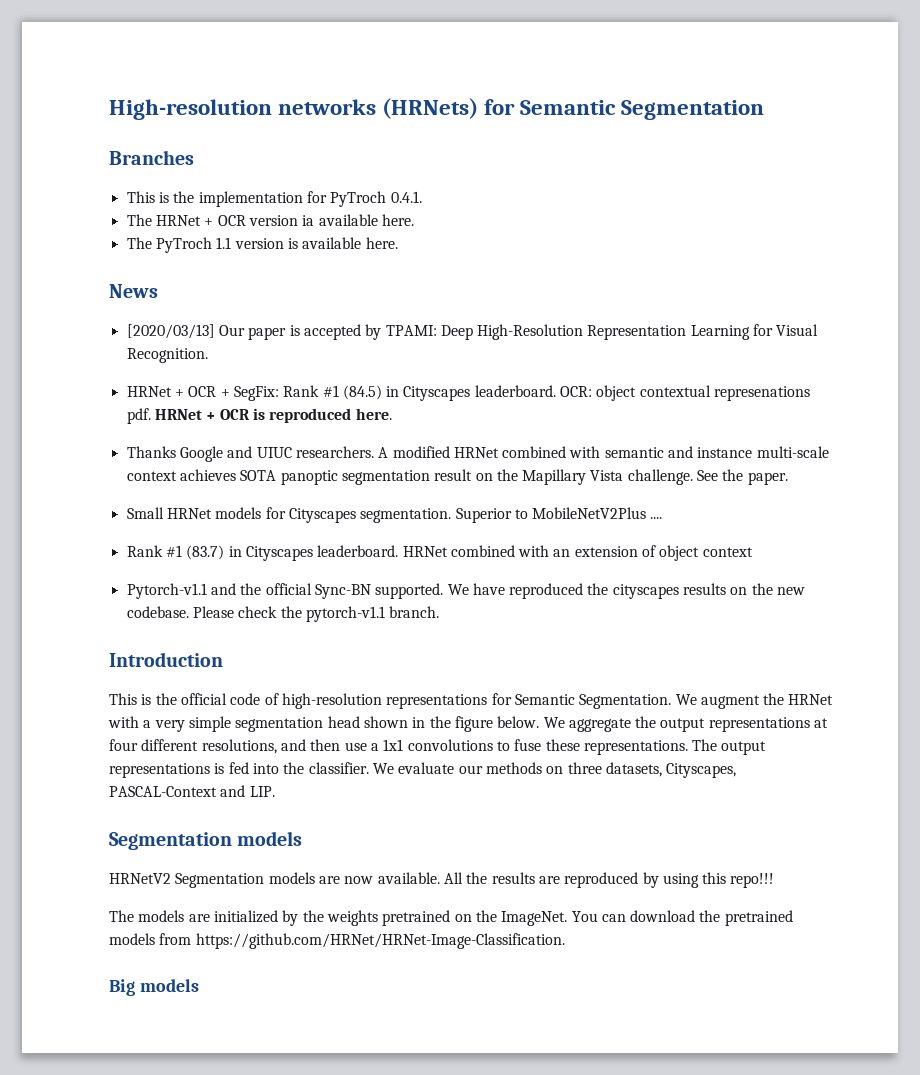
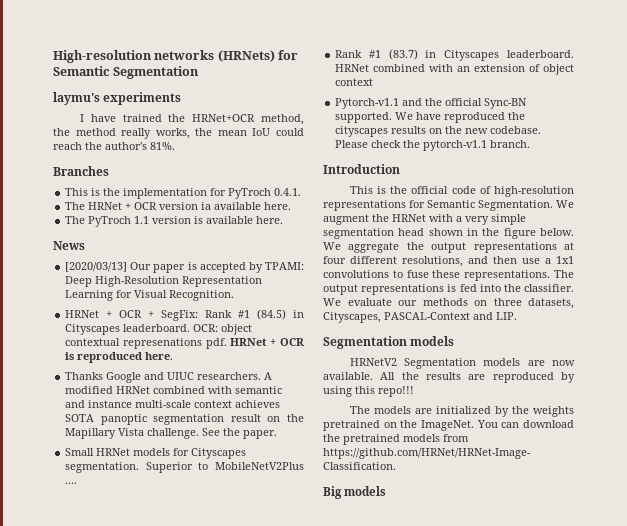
(765, 110) none -> [53,92,182,105] [79,114,304,125] [53,128,305,139] [53,142,175,150] // laymu's experiments // I have trained the HRNet+OCR method, the method really works, the mean IoU could reach the author's 81%.

